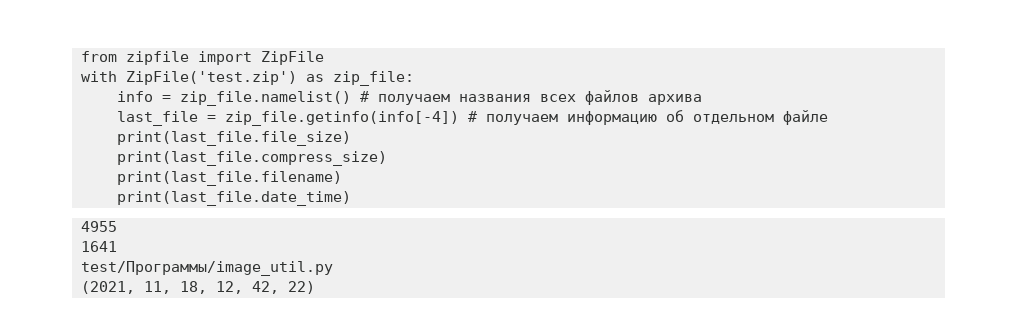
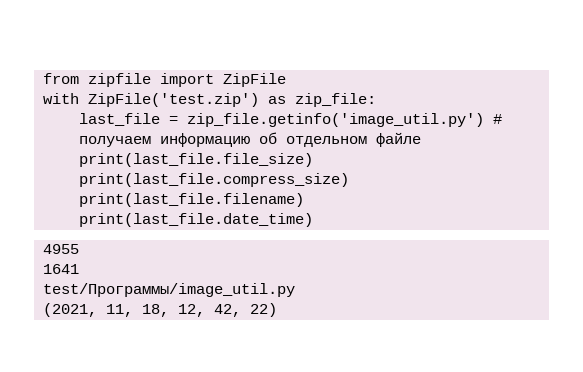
[117,90,702,106] // info = zip_file.namelist() # получаем названия всех файлов архива -> (377, 100) none
[225,111,459,126] zip_file.getinfo(info[-4]) -> [187,113,485,127] zip_file.getinfo('image_util.py')

